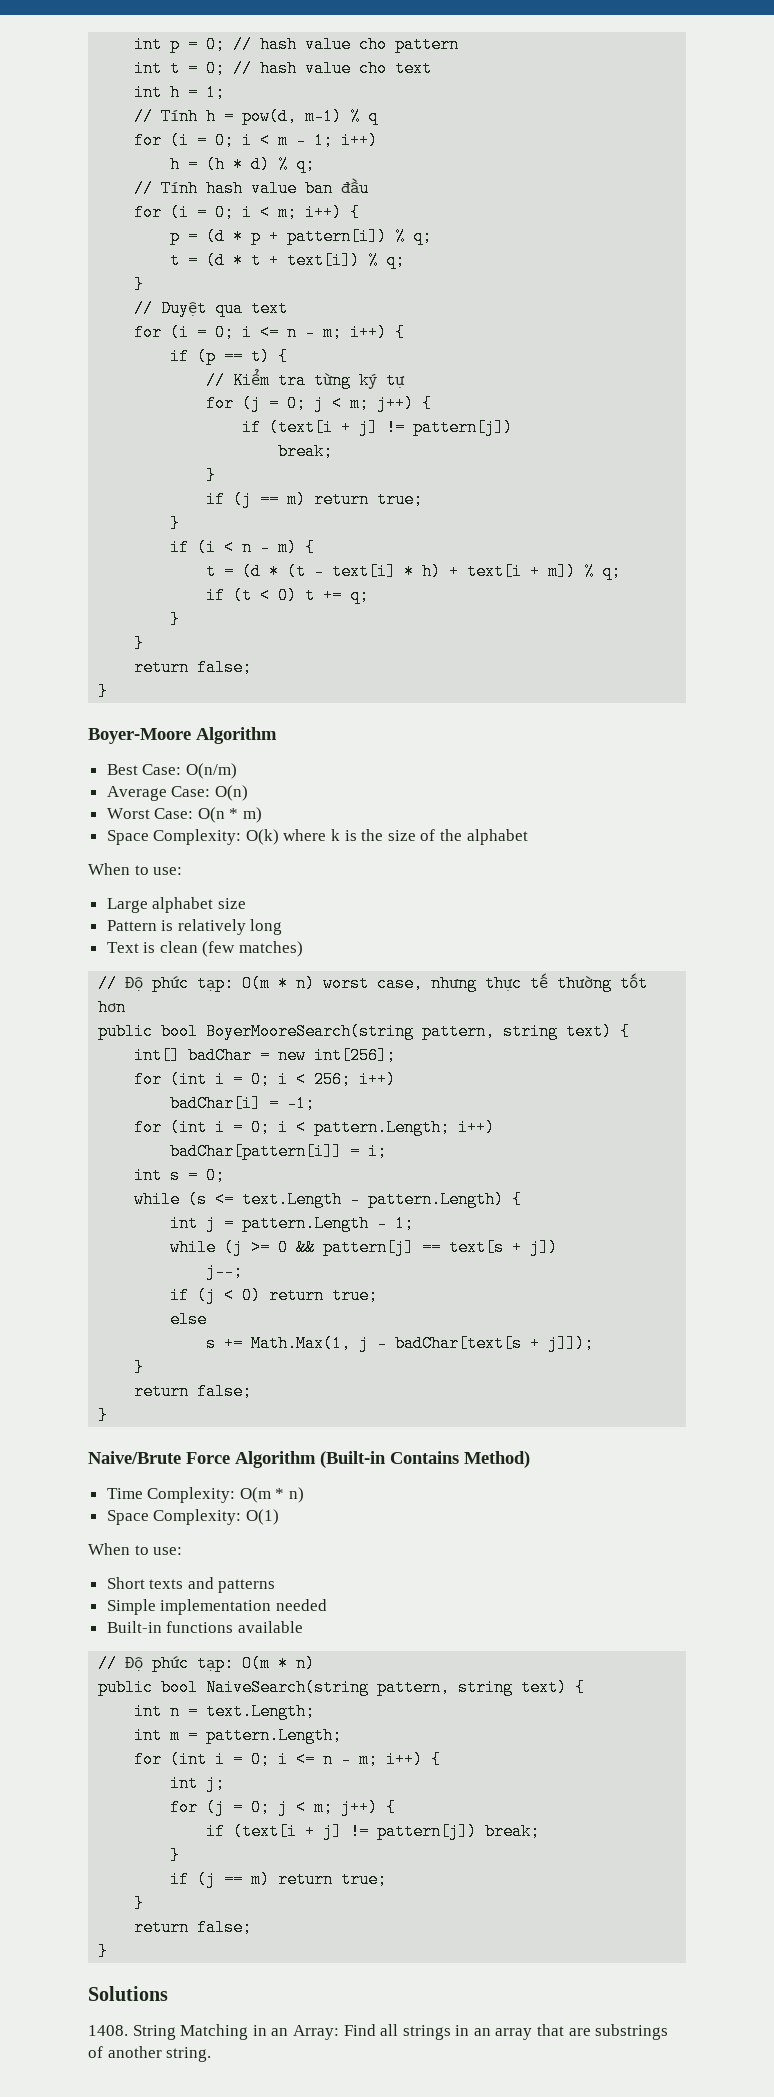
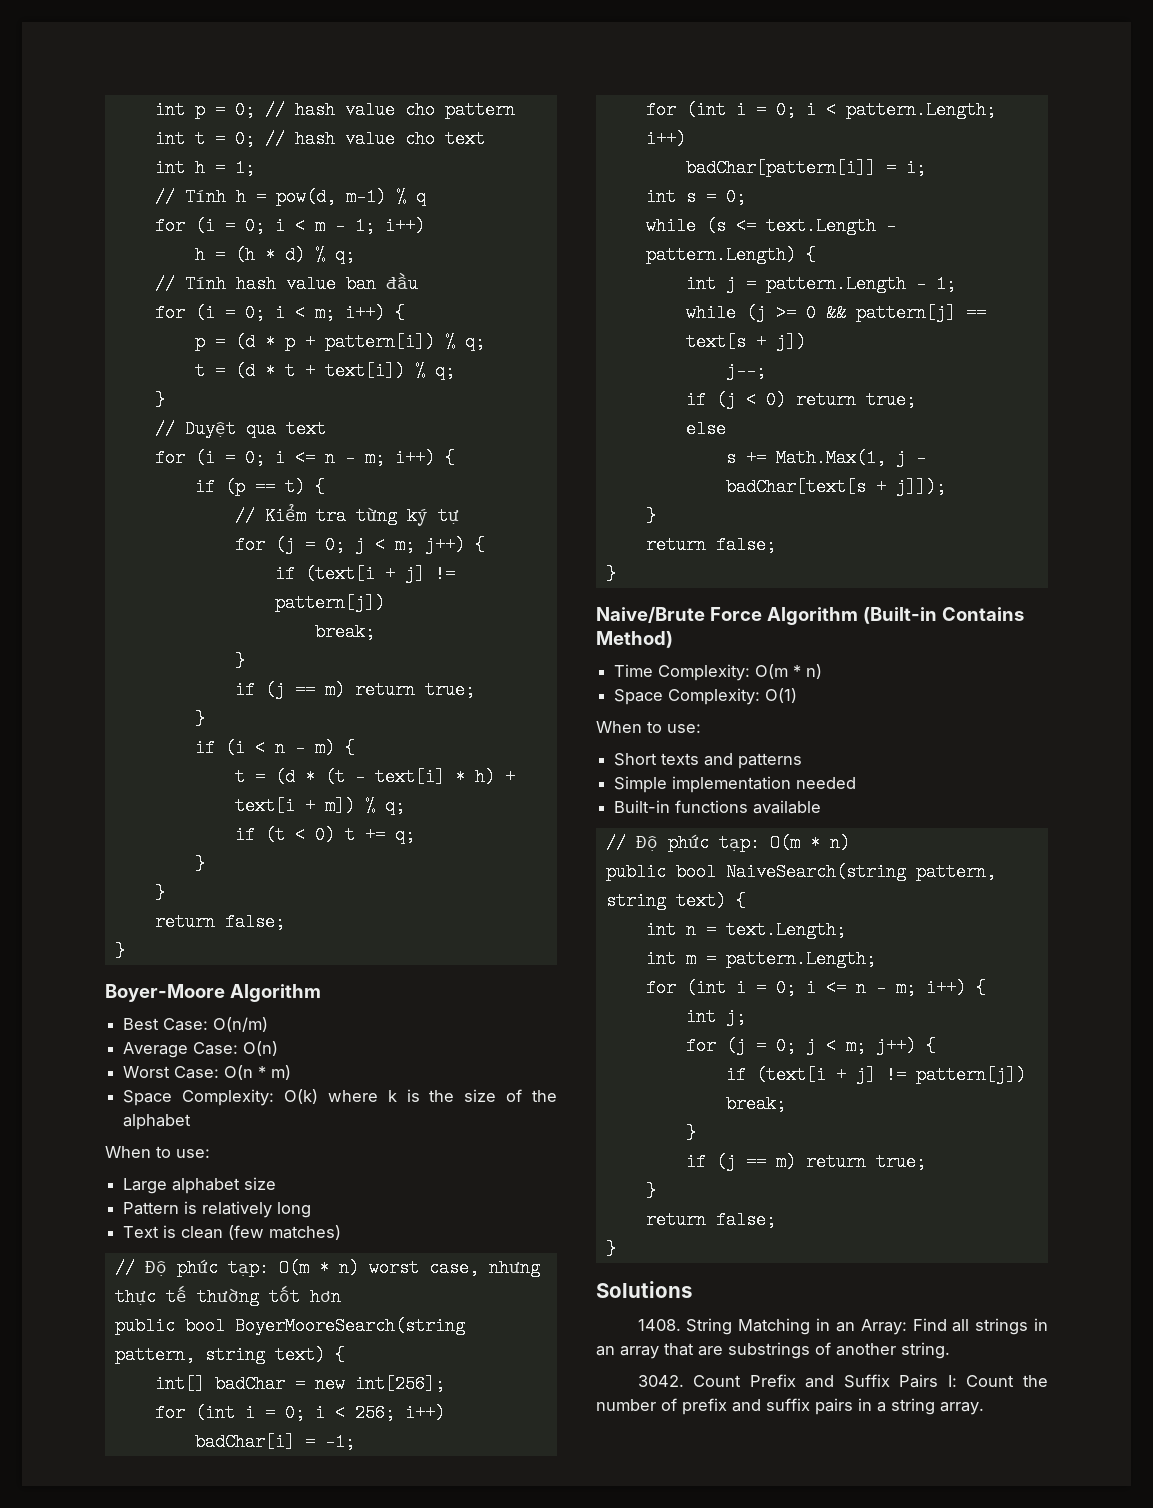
(212, 2054) none -> [637,1374,1048,1388] [596,1398,984,1415] // 3042. Count Prefix and Suffix Pairs I: Count the number of prefix and suffix pairs in a string array.

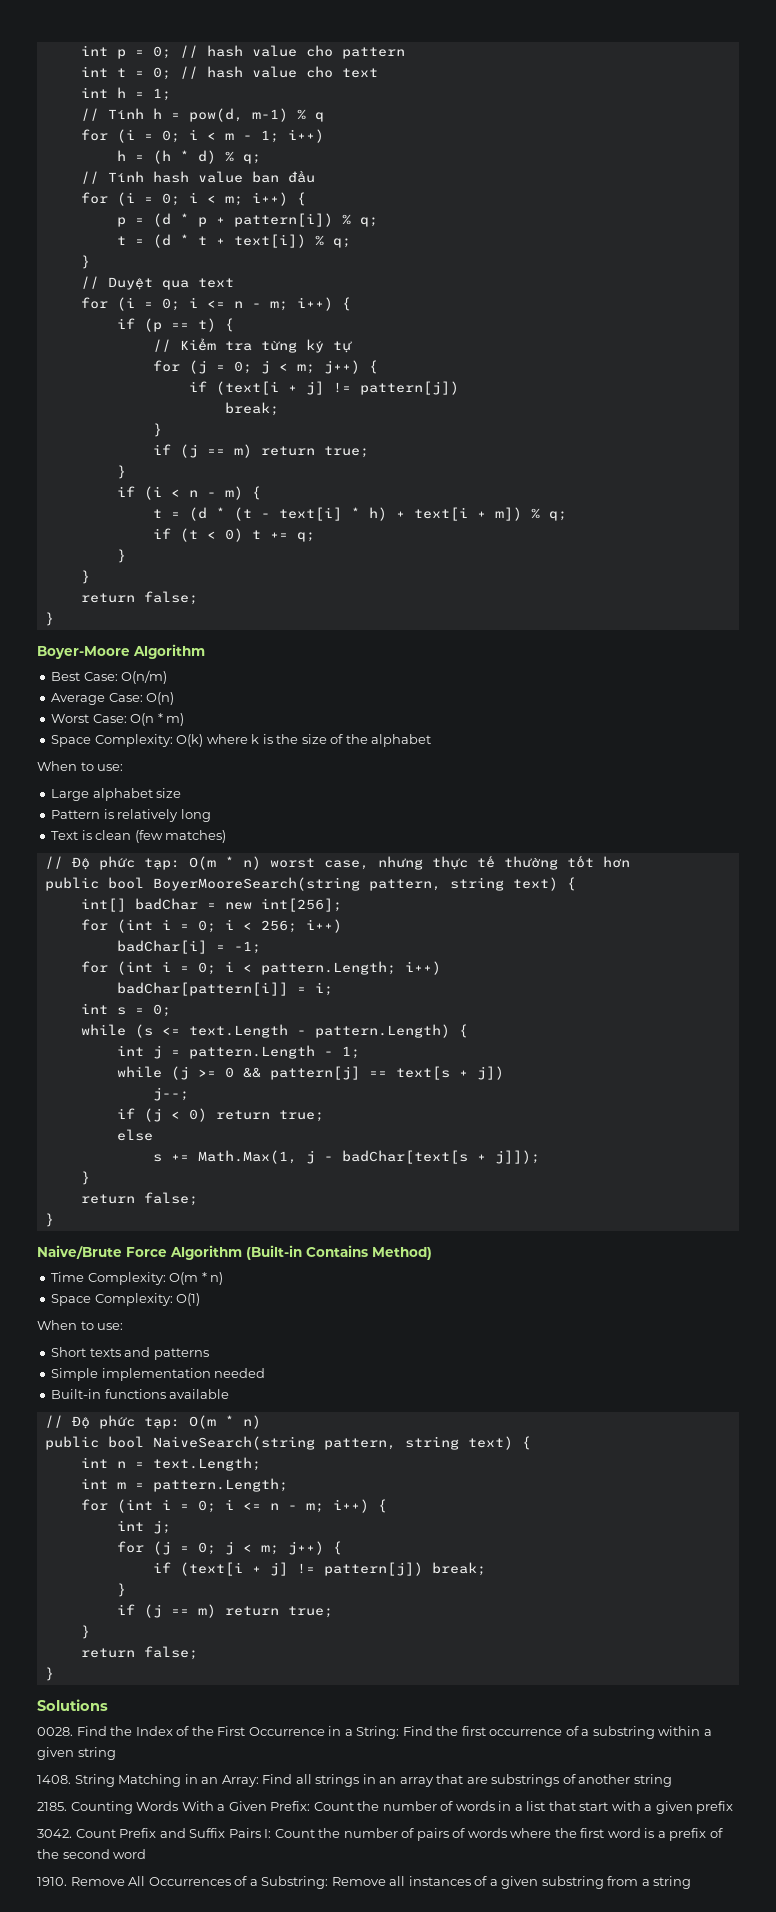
(692, 1289) none -> [37,1726,712,1739] [37,1747,116,1760] // 0028. Find the Index of the First Occurrence in a String: Find the first occurrence of a substring within a given string
[901,1342,950,1359] string. -> [633,1774,672,1787] [37,1801,734,1814] string // 2185. Counting Words With a Given Prefix: Count the number of words in a list that start with a given prefix
[682,1398,872,1415] prefix and suffix pairs in -> [416,1828,723,1841] [37,1849,147,1859] [37,1876,639,1889] pairs of words where the first word is a prefix of the second word // 1910. Remove All Occurrences of a Substring: Remove all instances of a given substring from
[940,1402,984,1415] array. -> (692, 1882) none

